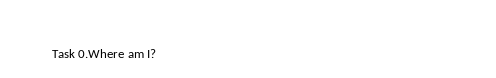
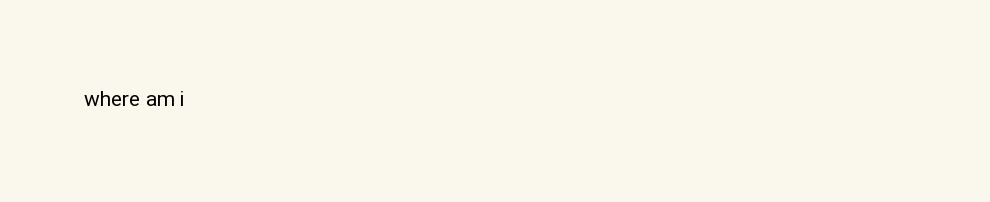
[52,49,157,58] Task 0.Where am I? -> [84,91,185,106] where am i

